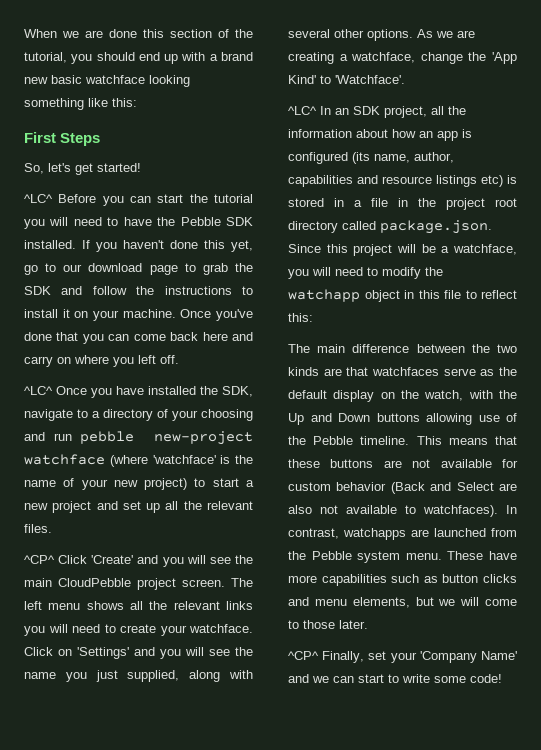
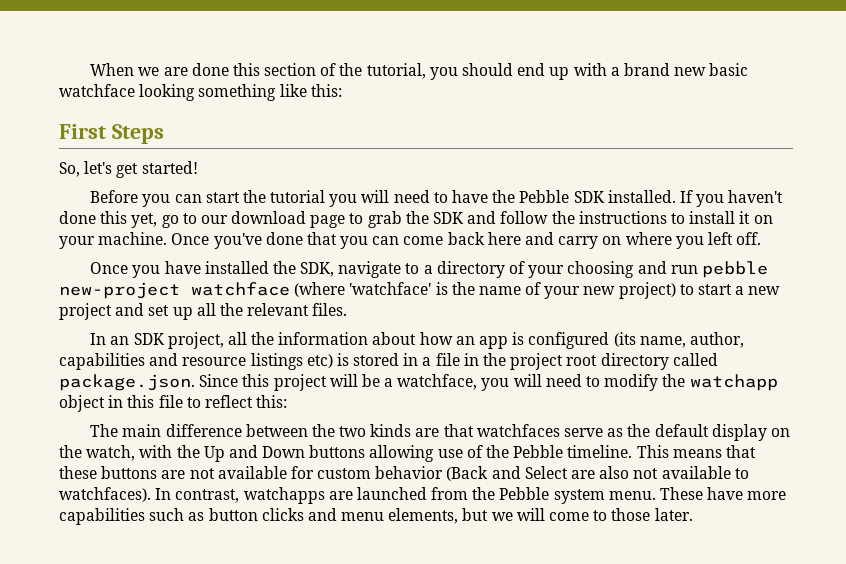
[24,194,53,203] ^LC^ -> (198, 167) none
[24,386,53,395] ^LC^ -> (762, 238) none
[24,555,253,567] [24,578,253,590] [24,601,253,610] [24,624,253,636] [24,647,253,659] [24,670,253,682] [288,29,475,41] [288,52,517,64] [288,75,405,84] [288,106,317,115] ^CP^ Click 'Create' and you will see the main CloudPebble project screen. The left menu shows all the relevant links you will need to create your watchface. Click on 'Settings' and you will see the name you just supplied, along with several other options. As we are creating a watchface, change the 'App Kind' to 'Watchface'. // ^LC^ -> (348, 309) none
[288,651,517,663] [288,674,502,683] // ^CP^ Finally, set your 'Company Name' and we can start to write some code! -> (693, 514) none

